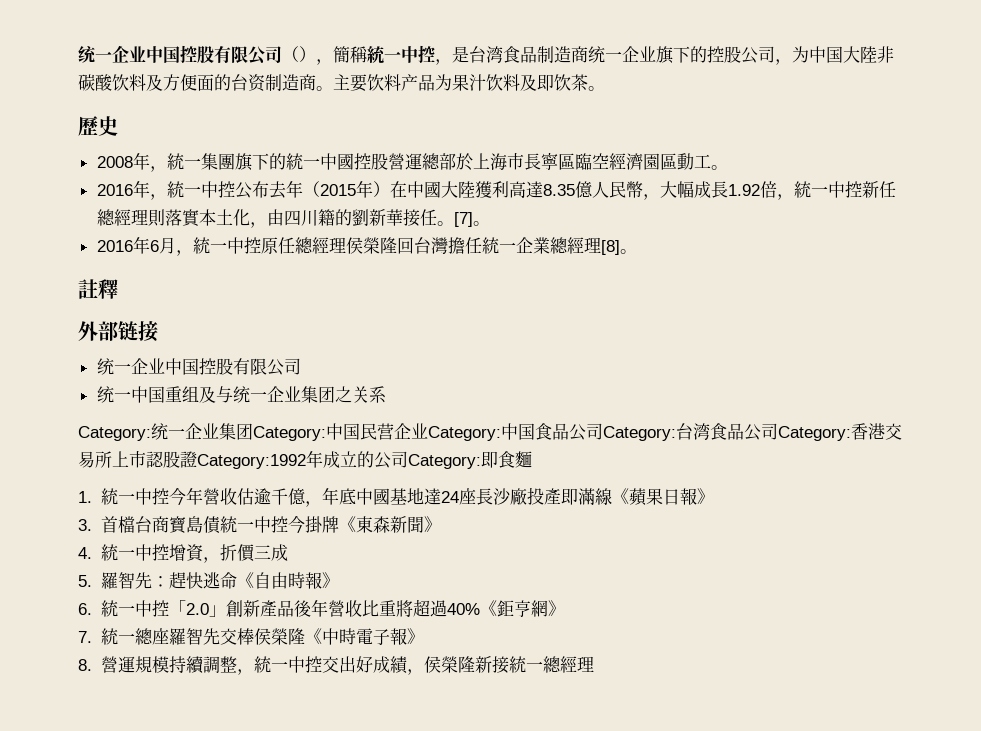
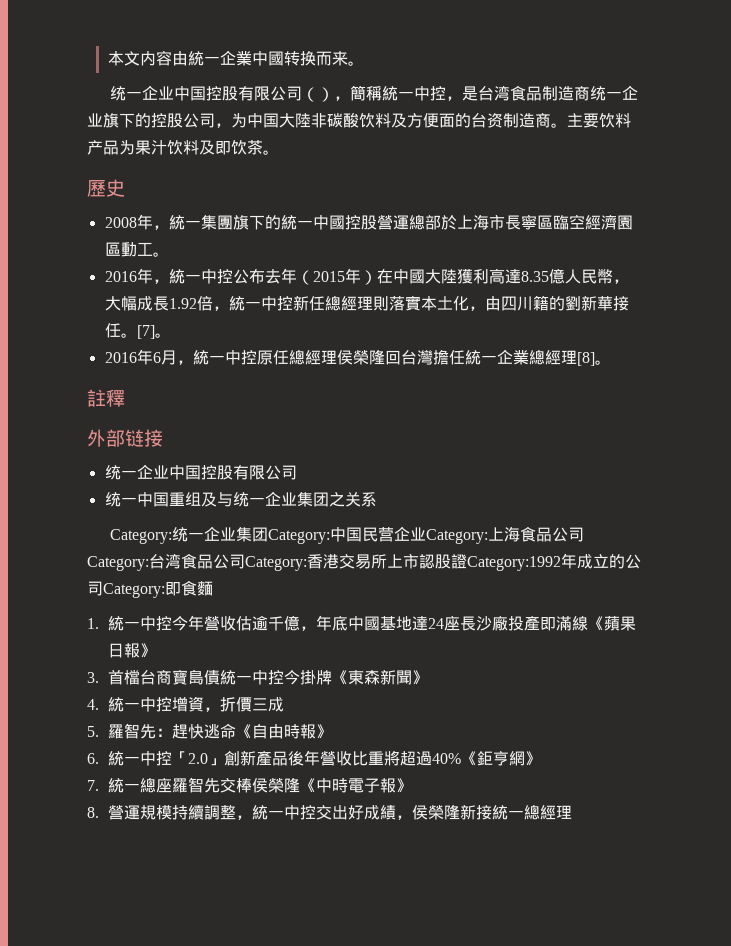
(78, 54) none -> [107,50,364,66] 本文内容由統一企業中國转换而来。 //
[501,423,535,440] 中国 -> [488,527,521,542] 上海

